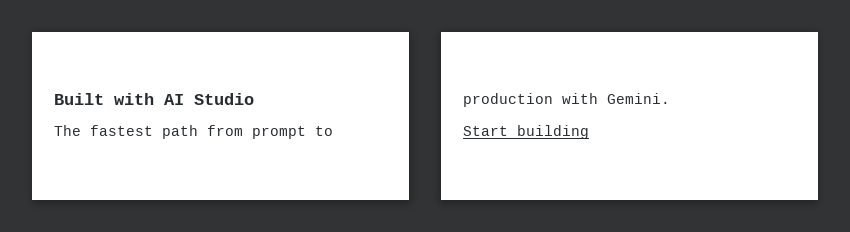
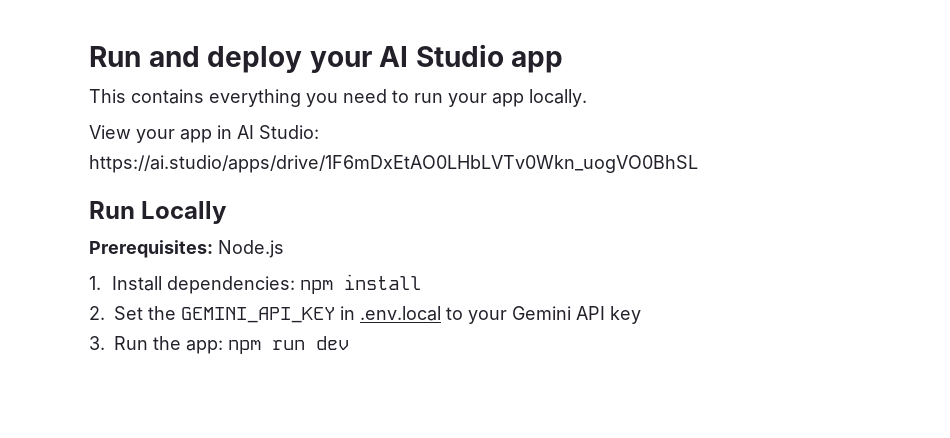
[54,93,254,105] [54,125,333,139] [463,93,670,107] [463,125,589,139] Built with AI Studio // The fastest path from prompt to production with Gemini. // Start building -> [89,44,564,73] [89,89,587,107] [89,125,319,143] [89,155,698,173] [89,201,228,224] [89,240,284,258] [89,274,422,294] [89,306,641,324] [89,336,349,354] Run and deploy your AI Studio app // This contains everything you need to run your app locally. // View your app in AI Studio: https://ai.studio/apps/drive/1F6mDxEtAO0LHbLVTv0Wkn_uogVO0BhSL // Run Locally // Prerequisites: Node.js // 1. Install dependencies: npm install // 2. Set the GEMINI_API_KEY in .env.local to your Gemini API key // 3. Run the app: npm run dev

